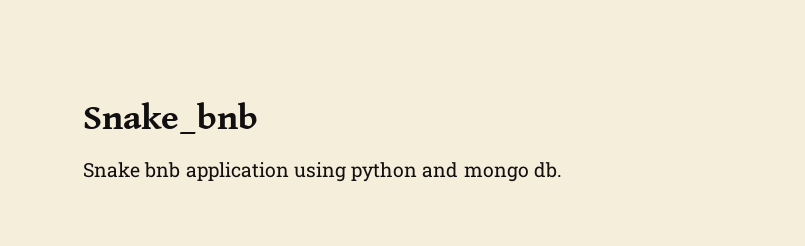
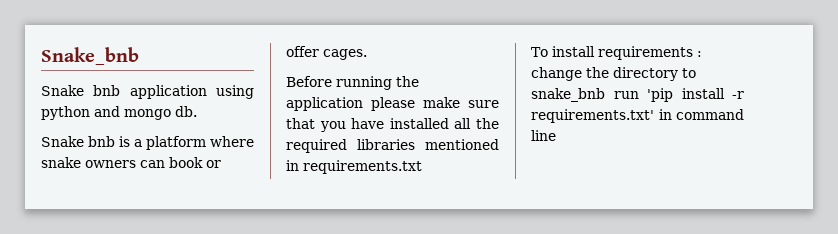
(562, 170) none -> [41,136,254,150] [41,157,221,168] [286,46,367,60] [286,76,419,90] [286,97,499,111] [286,118,499,132] [286,139,499,153] [286,160,422,174] [531,46,702,60] [531,67,696,81] [531,88,744,102] [531,109,744,123] [531,130,556,141] // Snake bnb is a platform where snake owners can book or offer cages. // Before running the application please make sure that you have installed all the required libraries mentioned in requirements.txt // To install requirements : change the directory to snake_bnb run 'pip install -r requirements.txt' in command line

